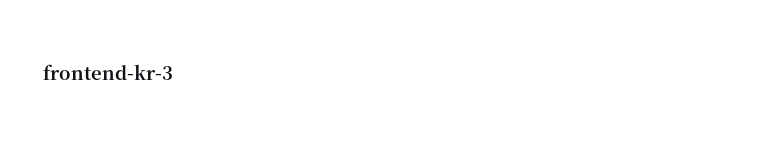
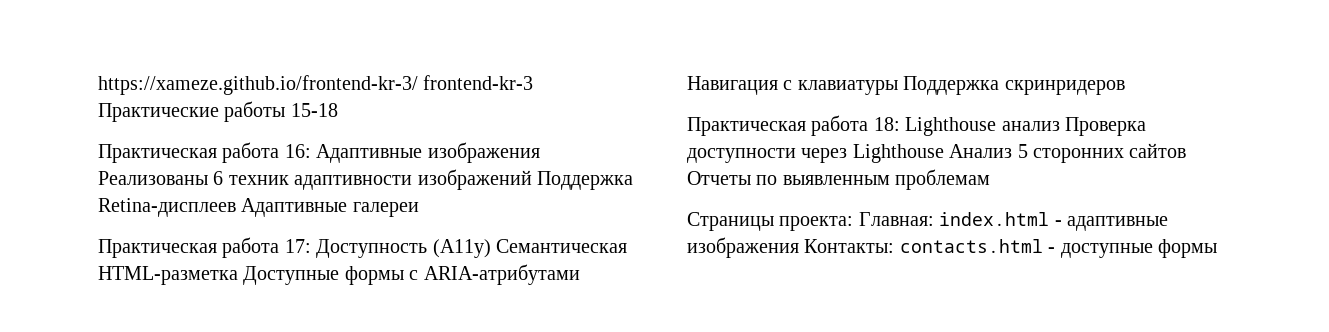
[43,64,173,80] frontend-kr-3 -> [98,75,534,95] [98,101,338,122] [98,142,540,163] [98,169,633,190] [98,198,419,217] [98,237,627,258] [98,264,580,285] [687,76,1125,95] [687,115,1146,136] [687,143,1187,163] [687,169,991,190] [687,212,1168,231] [687,237,1217,258] https://xameze.github.io/frontend-kr-3/ frontend-kr-3 Практические работы 15-18 // Практическая работа 16: Адаптивные изображения Реализованы 6 техник адаптивности изображений Поддержка Retina-дисплеев Адаптивные галереи // Практическая работа 17: Доступность (A11y) Семантическая HTML-разметка Доступные формы с ARIA-атрибутами Навигация с клавиатуры Поддержка скринридеров // Практическая работа 18: Lighthouse анализ Проверка доступности через Lighthouse Анализ 5 сторонних сайтов Отчеты по выявленным проблемам // Страницы проекта: Главная: index.html - адаптивные изображения Контакты: contacts.html - доступные формы

